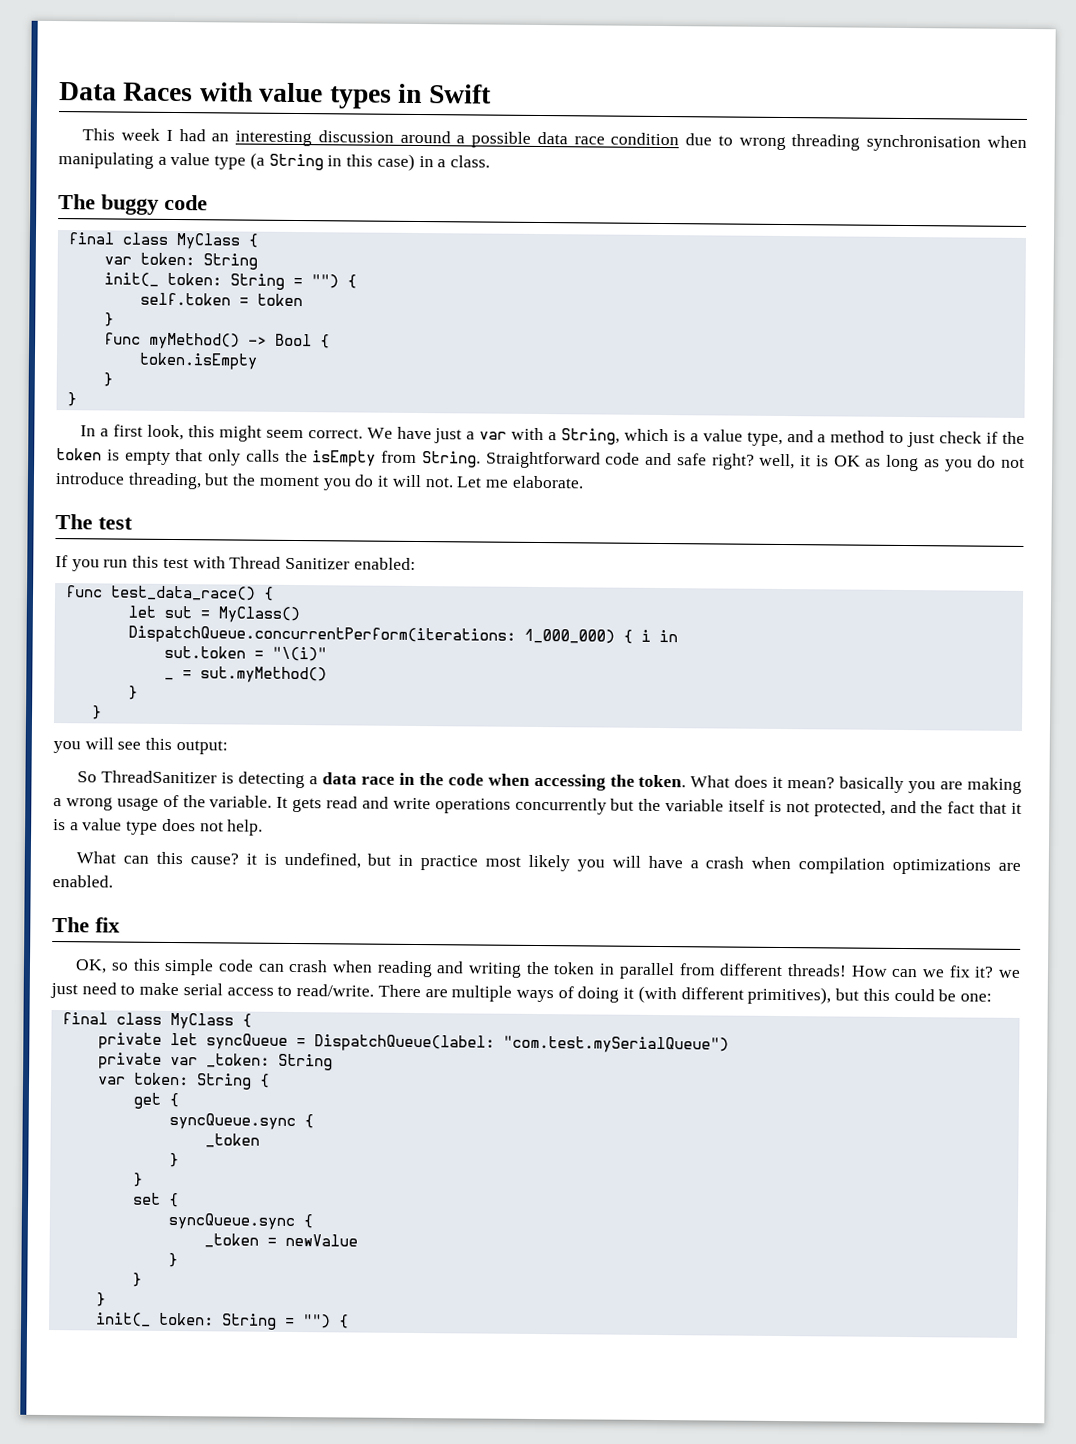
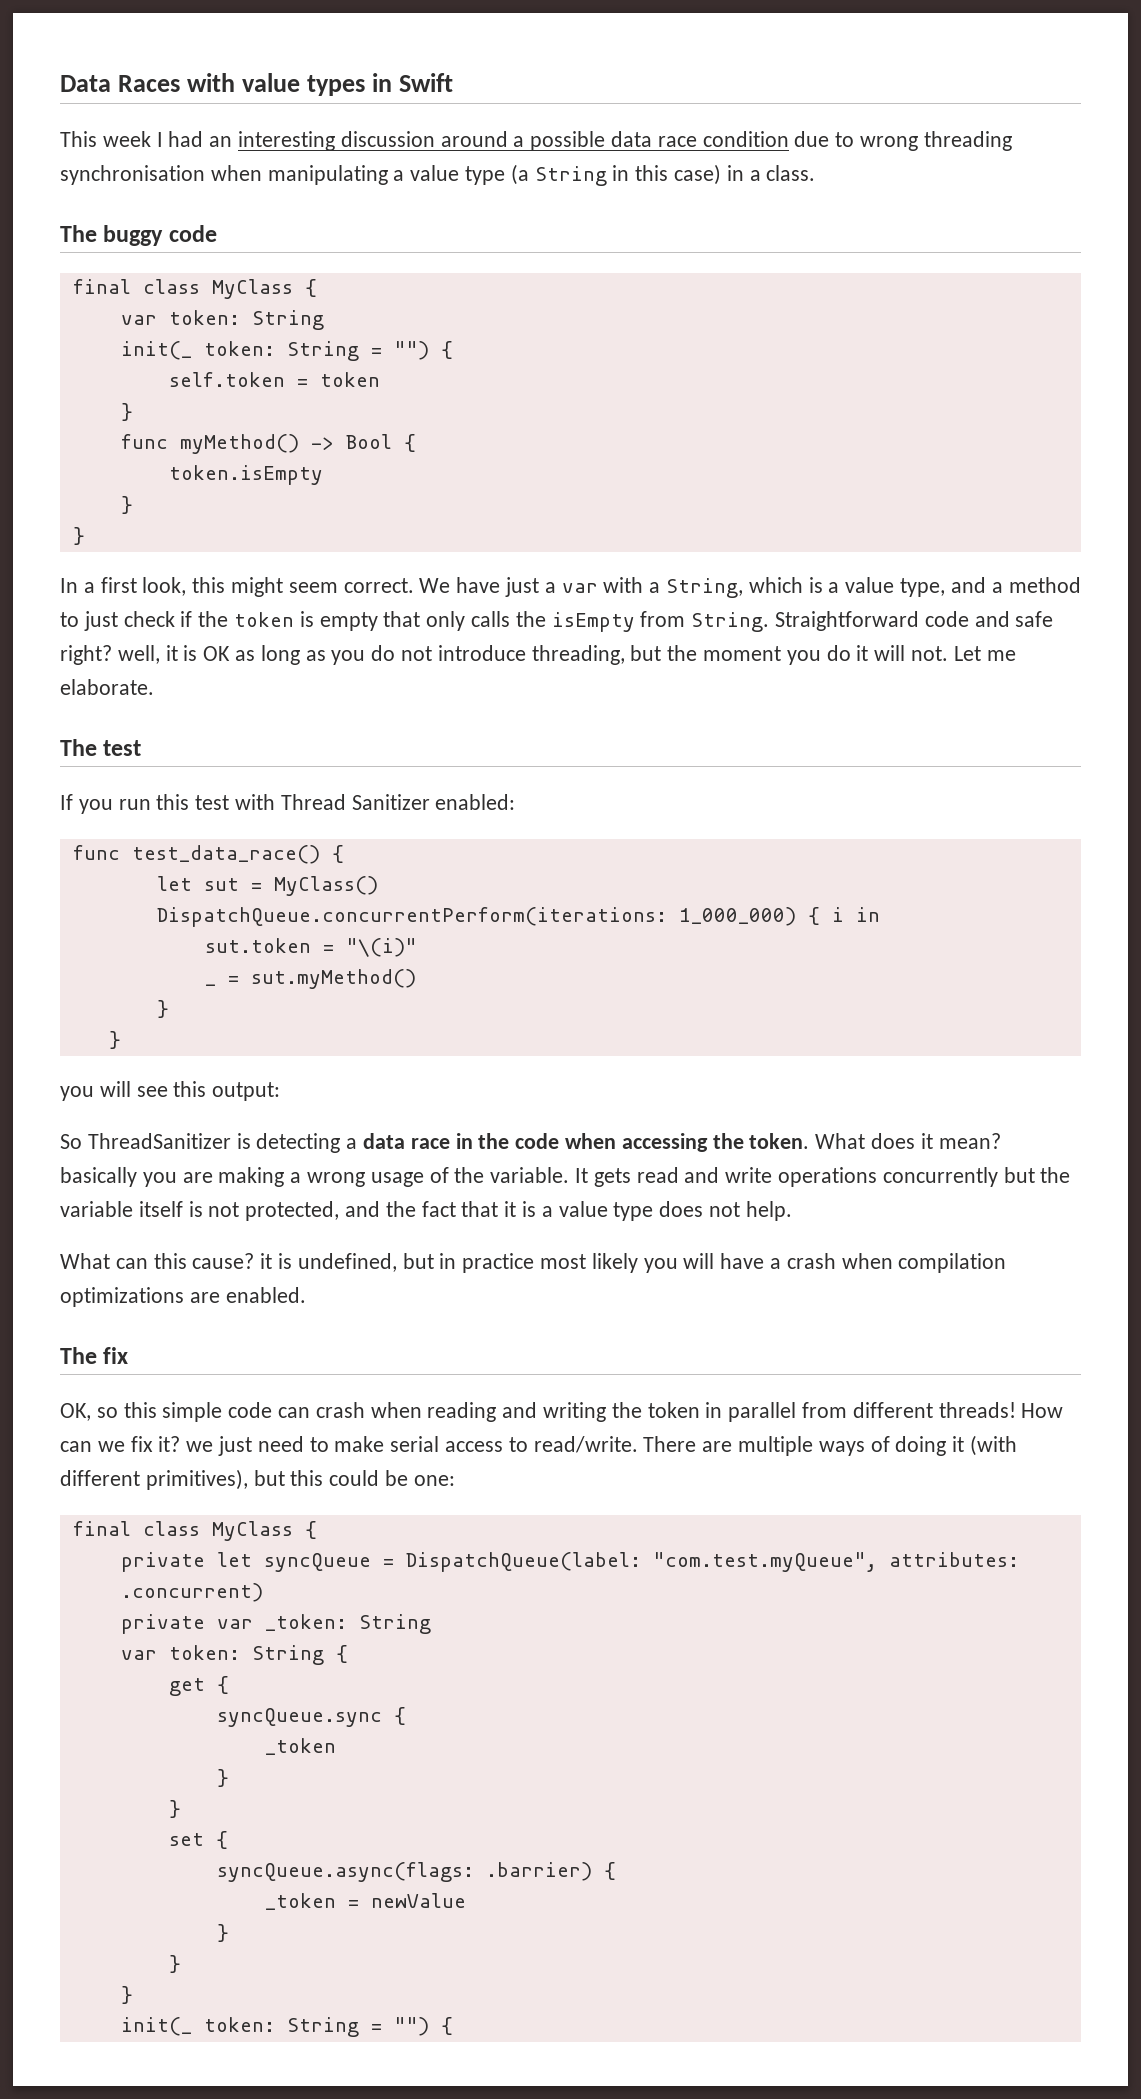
[502,1035,729,1054] "com.test.mySerialQueue") -> [652,1552,1019,1572] [120,1583,263,1602] "com.test.myQueue", attributes: .concurrent)
[167,1212,295,1231] syncQueue.sync -> [216,1862,592,1882] syncQueue.async(flags: .barrier)

